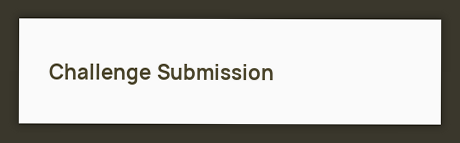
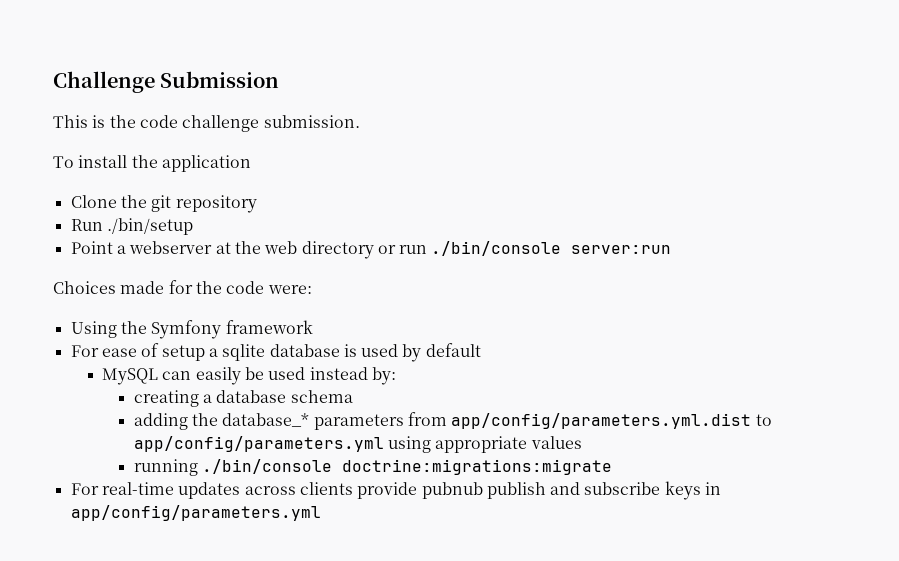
(275, 72) none -> [53,115,360,132] [53,155,251,172] [70,195,257,213] [70,218,193,235] [70,241,672,259] [53,280,312,294] [70,320,313,339] [70,343,481,362] [102,367,397,385] [133,390,353,407] [133,412,772,430] [133,436,582,453] [133,459,613,476] [70,481,722,500] [70,505,321,521] // This is the code challenge submission. // To install the application // Clone the git repository // Run ./bin/setup // Point a webserver at the web directory or run ./bin/console server:run // Choices made for the code were: // Using the Symfony framework // For ease of setup a sqlite database is used by default // MySQL can easily be used instead by: // creating a database schema // adding the database_* parameters from app/config/parameters.yml.dist to app/config/parameters.yml using appropriate values // running ./bin/console doctrine:migrations:migrate // For real-time updates across clients provide pubnub publish and subscribe keys in app/config/parameters.yml

